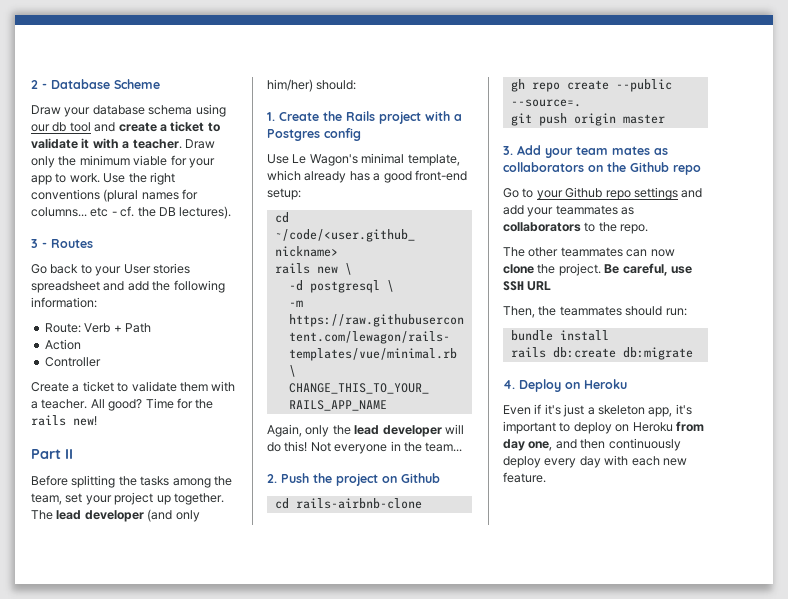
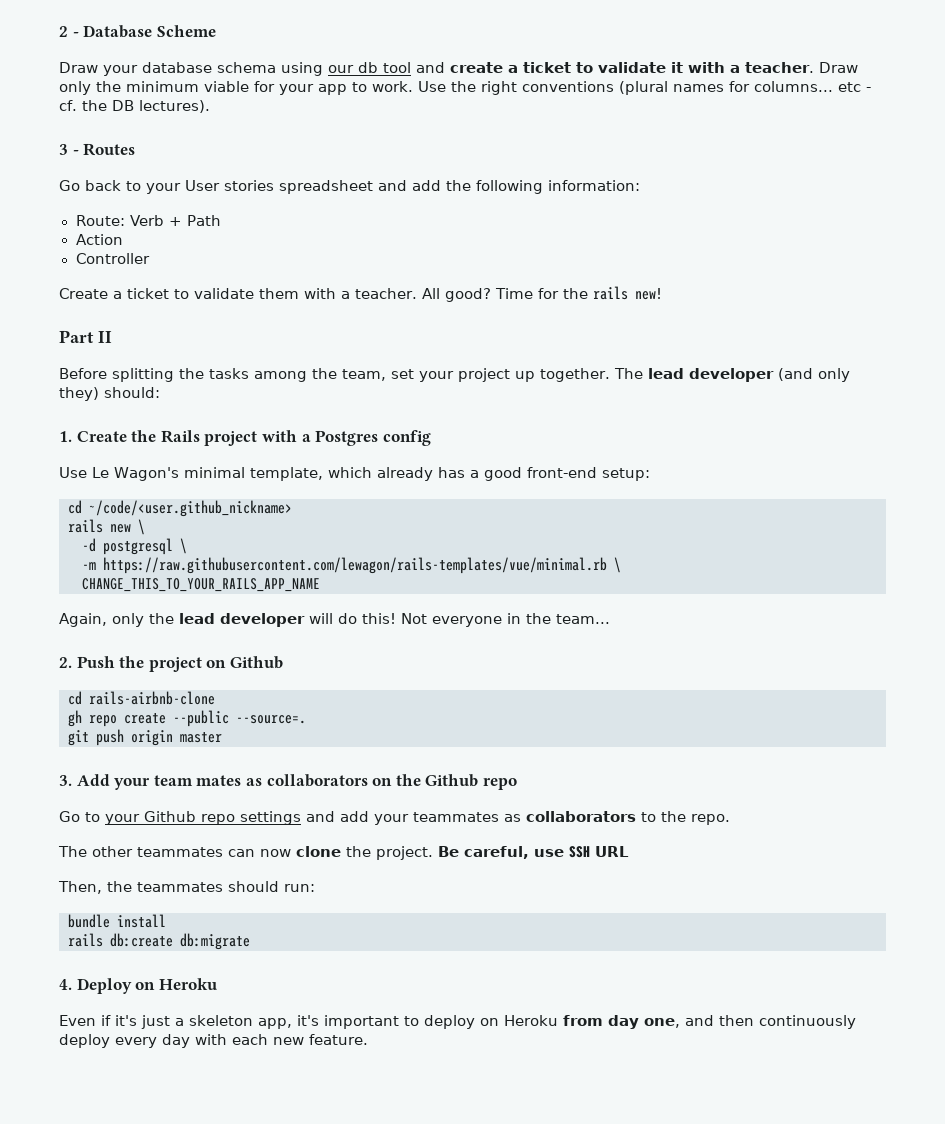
[267,79,313,92] him/her) -> [59,387,99,401] they)

